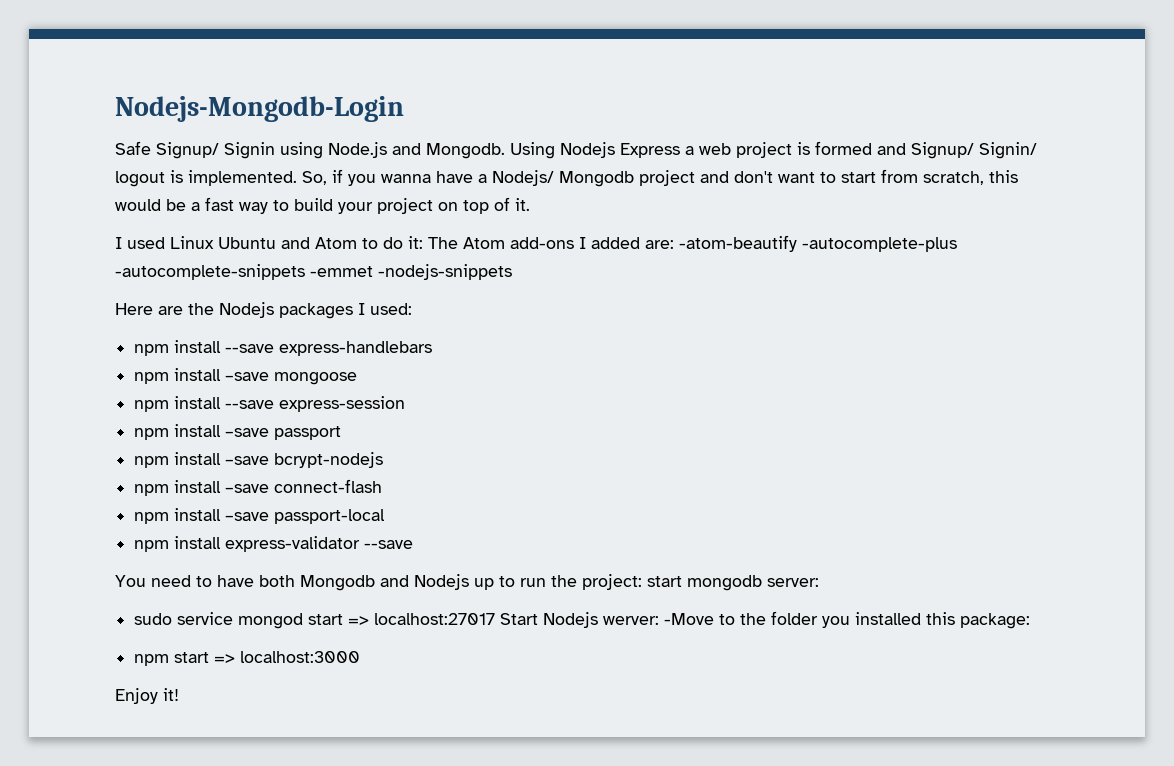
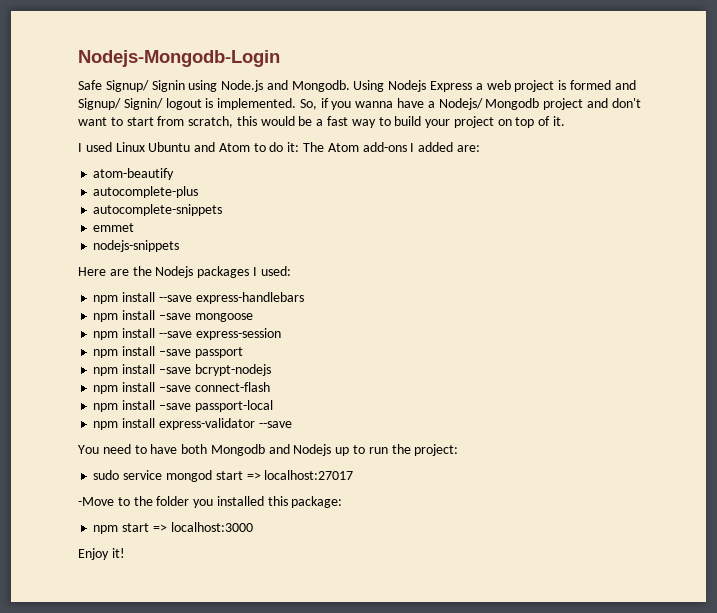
[679,235,957,252] [115,264,512,280] -atom-beautify -autocomplete-plus -autocomplete-snippets -emmet -nodejs-snippets -> [93,168,175,180] [93,186,199,198] [93,204,223,216] [93,223,135,232] [93,240,180,252] // atom-beautify // autocomplete-plus // autocomplete-snippets // emmet // nodejs-snippets
[647,575,819,591] start mongodb server: -> (459, 450) none
[500,612,660,628] Start Nodejs werver: -> (354, 475) //

